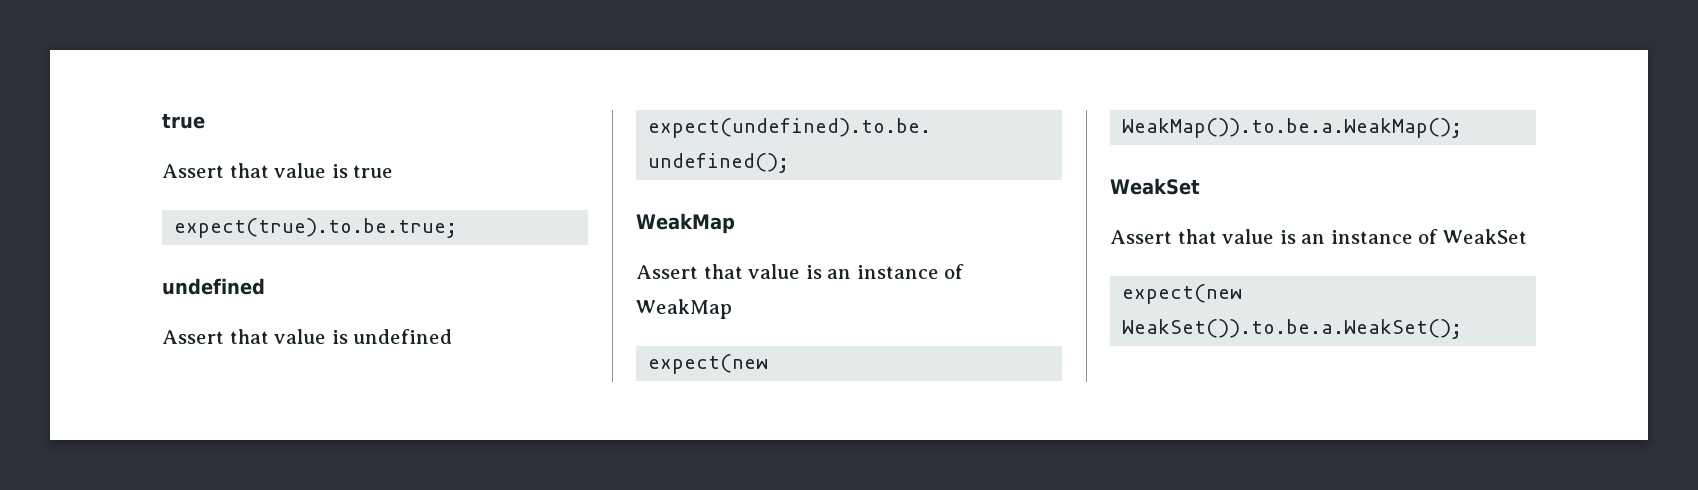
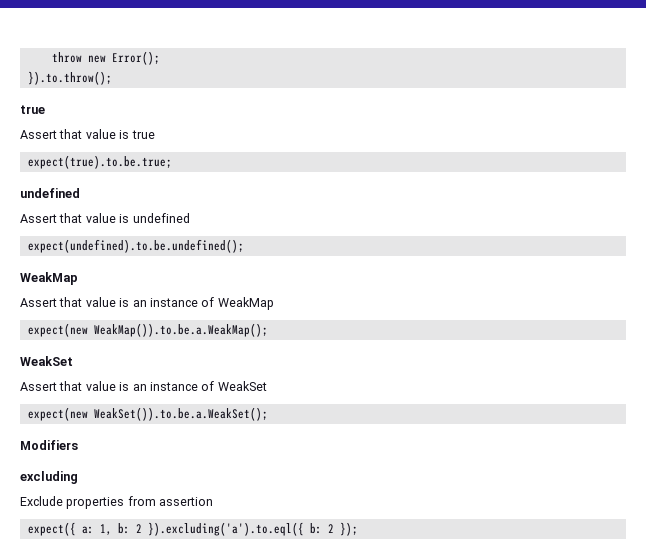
(162, 121) none -> [51,51,160,65] [27,71,112,85] throw new Error(); // }).to.throw(); //
(1463, 329) none -> [20,440,78,450] [20,471,78,484] [20,496,214,509] [27,522,358,536] // Modifiers // excluding // Exclude properties from assertion // expect({ a: 1, b: 2 }).excluding('a').to.eql({ b: 2 });

